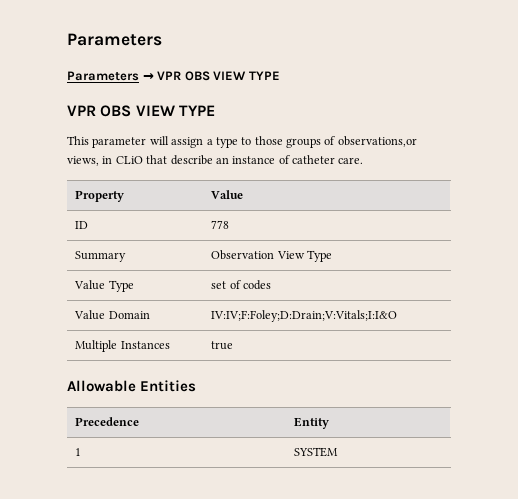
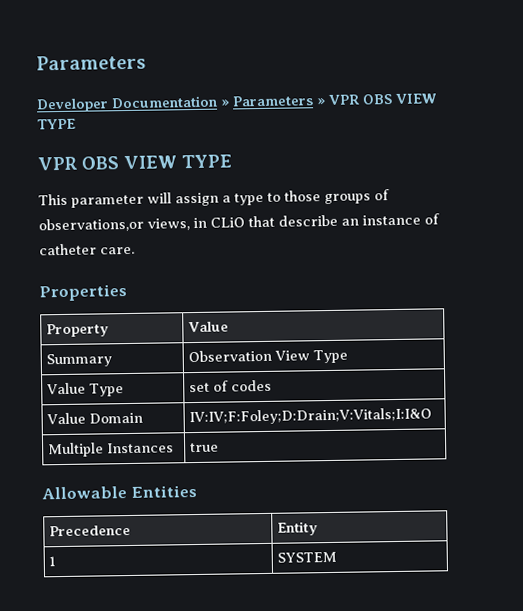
[67,71,154,81] Parameters → -> [36,95,325,113] Developer Documentation » Parameters »
(364, 160) none -> [39,284,127,302] // Properties
[75,221,89,229] [211,220,230,229] // ID | 778 -> (229, 327) none

